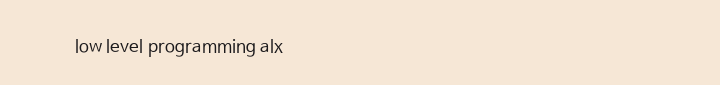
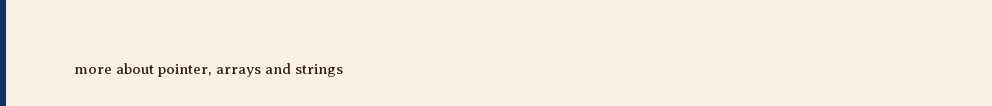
[75,39,284,57] low level programming alx -> [74,63,344,77] more about pointer, arrays and strings

